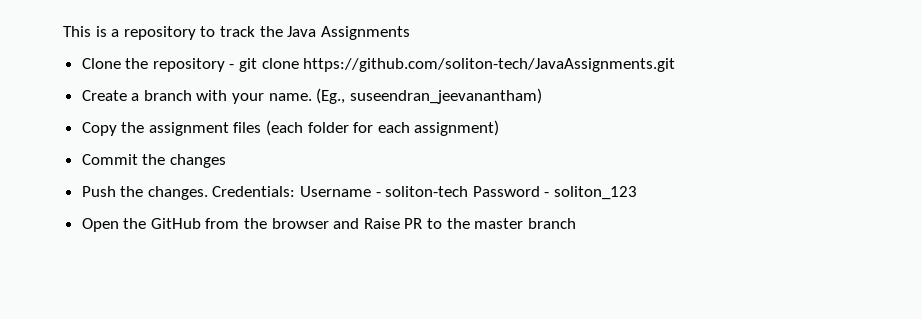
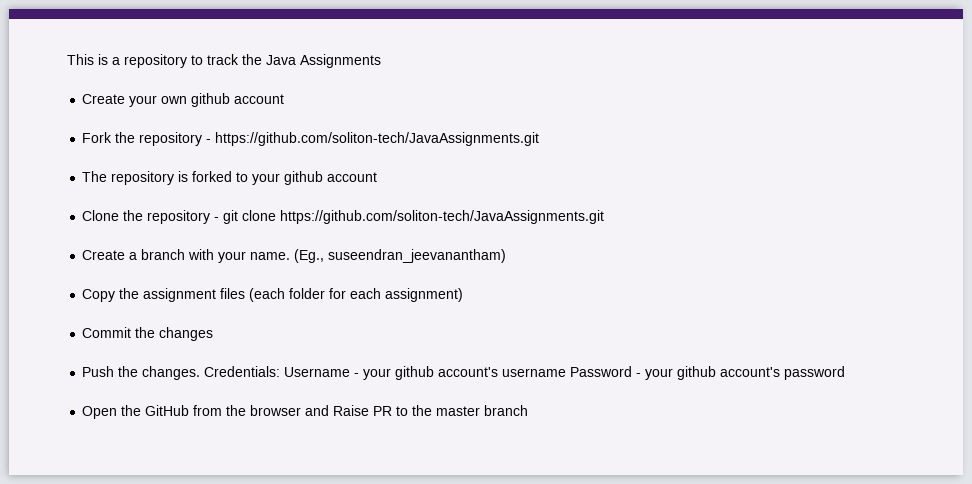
(410, 33) none -> [82,93,285,107] [82,132,540,146] [82,171,378,185] // Create your own github account // Fork the repository - https://github.com/soliton-tech/JavaAssignments.git // The repository is forked to your github account
[385,186,638,200] soliton-tech Password - soliton_123 -> [363,366,846,380] your github account's username Password - your github account's password

